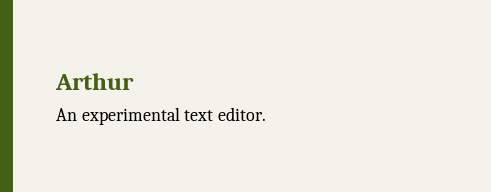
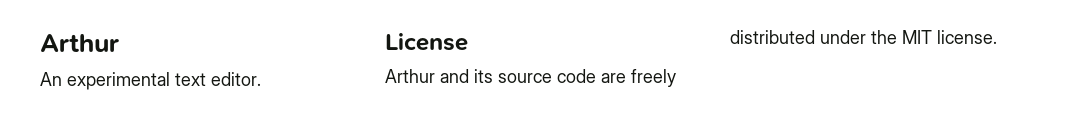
(267, 114) none -> [385,33,468,51] [385,69,676,87] [730,30,997,44] // License // Arthur and its source code are freely distributed under the MIT license.

